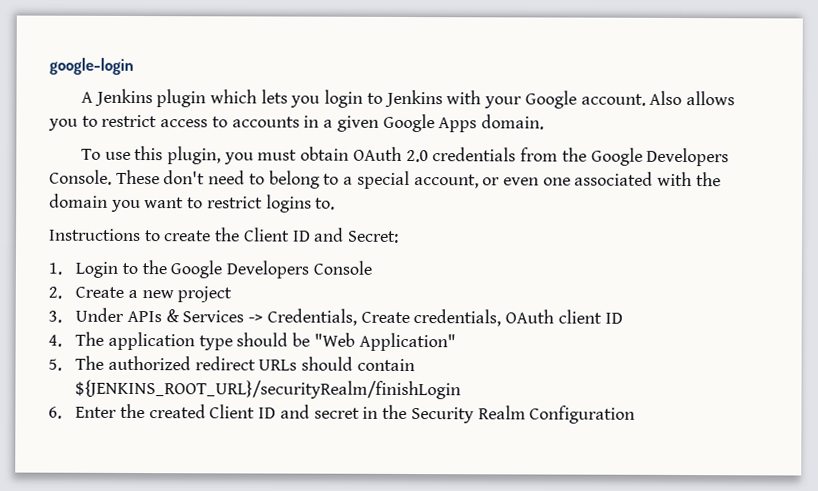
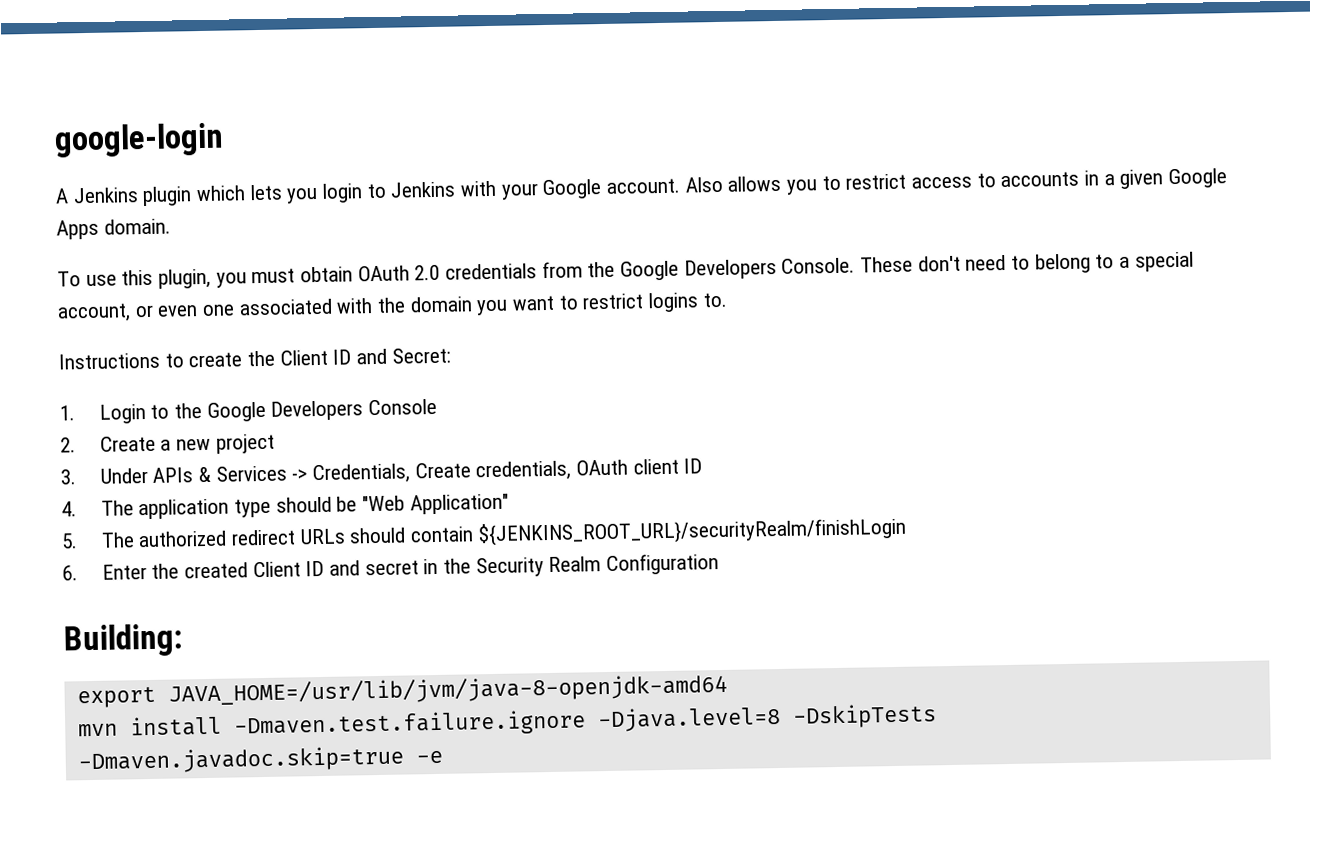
(636, 414) none -> [63,623,183,658] [76,673,728,709] [77,703,937,739] [77,745,443,775] // Building: // export JAVA_HOME=/usr/lib/jvm/java-8-openjdk-amd64 // mvn install -Dmaven.test.failure.ignore -Djava.level=8 -DskipTests -Dmaven.javadoc.skip=true -e

